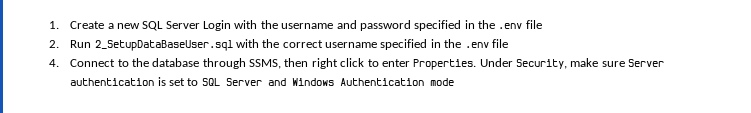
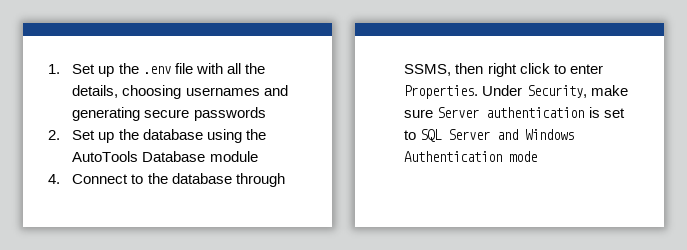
[70,20,542,31] [49,39,508,51] Create a new SQL Server Login with the username and password specified in the .env file // 2. Run 2_SetupDataBaseUser.sql with the correct username specified in the .env file -> [72,63,265,77] [72,85,288,99] [72,107,266,121] [48,129,266,143] [72,151,258,162] Set up the .env file with all the details, choosing usernames and generating secure passwords // 2. Set up the database using the AutoTools Database module

